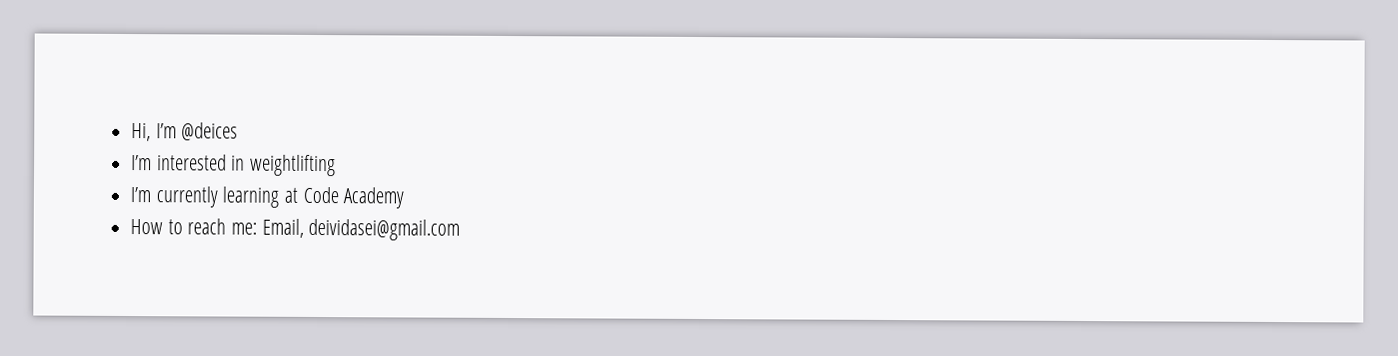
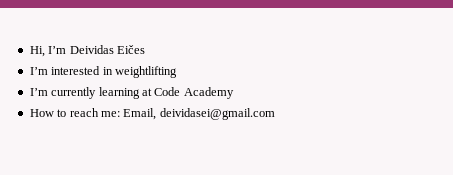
[181,122,239,141] @deices -> [69,45,145,54] Deividas Eičes

